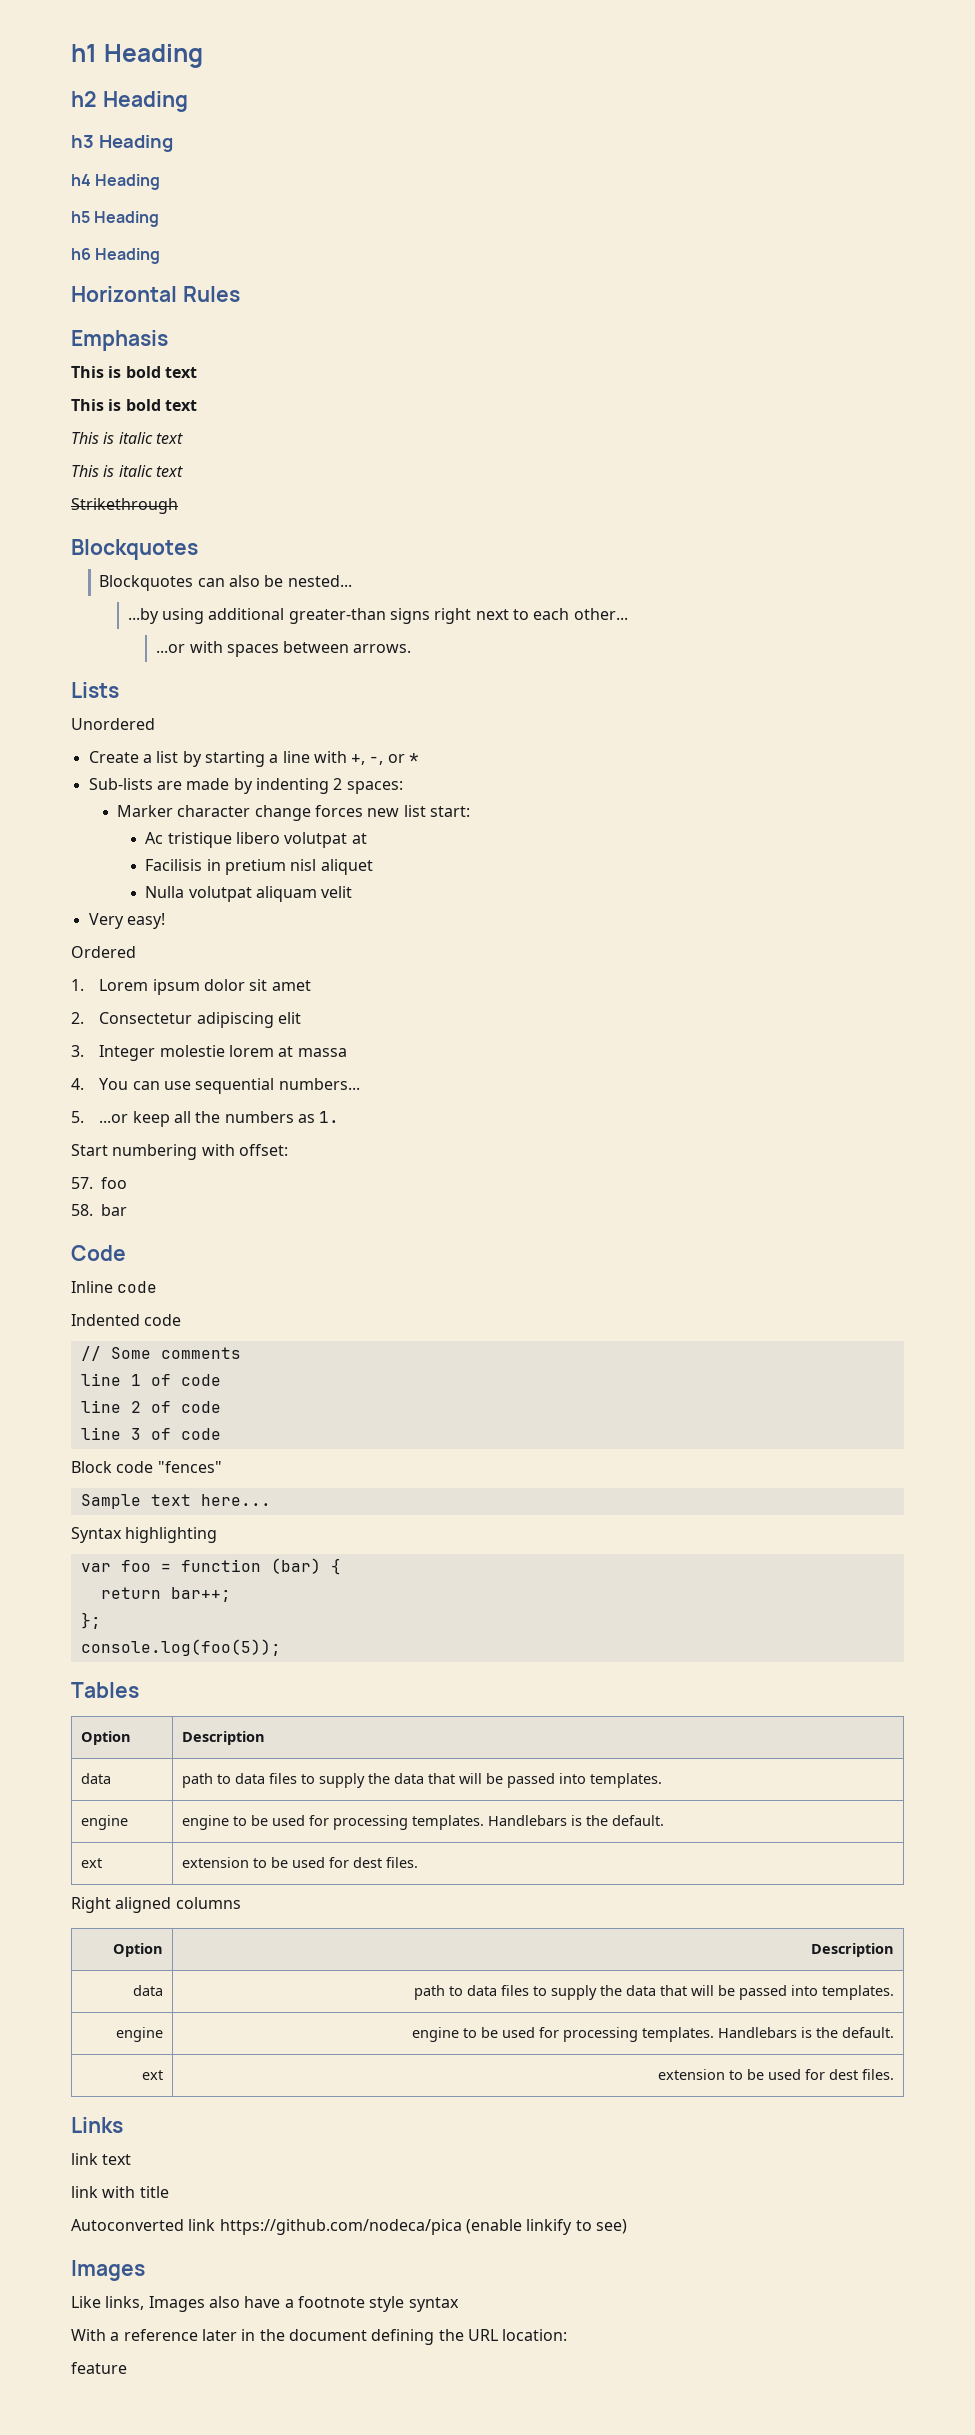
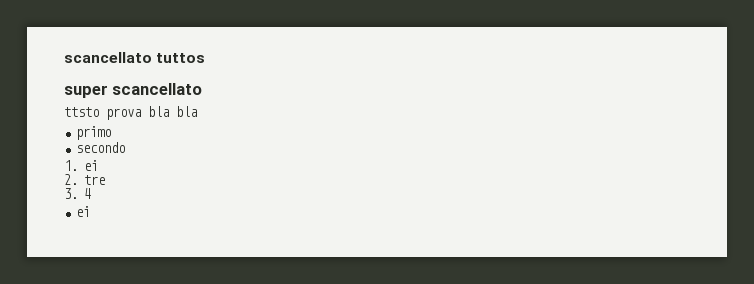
[71,44,203,68] [71,91,188,112] [71,135,173,152] [71,174,161,190] [71,211,160,227] [71,248,161,264] [71,286,240,302] [71,330,168,351] [71,366,197,378] [71,399,197,411] [71,432,183,444] [71,465,183,477] [71,498,178,514] [71,539,198,560] [99,575,352,591] [127,608,628,624] [156,641,412,657] [71,682,119,698] [71,718,155,730] [88,751,420,767] [88,778,403,794] [117,805,470,821] [145,832,367,848] [145,859,373,875] [145,886,353,902] [88,913,165,929] [71,946,136,958] [71,979,311,995] [71,1012,302,1028] [71,1045,347,1061] [71,1078,360,1094] [71,1111,340,1127] [71,1144,288,1160] [71,1177,127,1189] [71,1204,127,1216] [71,1245,126,1261] [71,1281,158,1293] [71,1314,182,1326] [80,1346,241,1361] [80,1373,221,1386] [80,1400,221,1413] [80,1427,221,1440] [71,1461,222,1473] [80,1494,271,1509] [71,1527,218,1543] [80,1558,341,1575] [100,1587,231,1602] [80,1612,101,1629] [80,1639,281,1656] [71,1682,139,1698] [81,1731,132,1745] [182,1731,266,1745] [81,1773,112,1784] [182,1773,663,1788] [81,1815,129,1830] [182,1815,665,1830] [81,1858,103,1868] [182,1857,419,1868] [71,1897,241,1913] [112,1943,163,1957] [810,1943,894,1957] [132,1985,163,1996] [413,1985,894,2000] [115,2027,163,2042] [411,2027,894,2042] [141,2070,163,2080] [657,2069,894,2080] [71,2117,123,2133] [71,2153,132,2165] [71,2186,169,2198] [71,2219,627,2235] [71,2260,145,2281] [71,2296,459,2312] [71,2329,568,2345] [71,2362,127,2374] h1 Heading // h2 Heading // h3 Heading // h4 Heading // h5 Heading // h6 Heading // Horizontal Rules // Emphasis // This is bold text // This is bold text // This is italic text // This is italic text // Strikethrough // Blockquotes // Blockquotes can also be nested... // ...by using additional greater-than signs right next to each other... // ...or with spaces between arrows. // Lists // Unordered // Create a list by starting a line with +, -, or * // Sub-lists are made by indenting 2 spaces: // Marker character change forces new list start: // Ac tristique libero volutpat at // Facilisis in pretium nisl aliquet // Nulla volutpat aliquam velit // Very easy! // Ordered // 1. Lorem ipsum dolor sit amet // 2. Consectetur adipiscing elit // 3. Integer molestie lorem at massa // 4. You can use sequential numbers... // 5. ...or keep all the numbers as 1. // Start numbering with offset: // 57. foo // 58. bar // Code // Inline code // Indented code // // Some comments // line 1 of code // line 2 of code // line 3 of code // Block code "fences" // Sample text here... // Syntax highlighting // var foo = function (bar) { // return bar++; // }; // console.log(foo(5)); // Tables // Option | Description // data | path to data files to supply the data that will be passed into templates. // engine | engine to be used for processing templates. Handlebars is the default. // ext | extension to be used for dest files. // Right aligned columns // Option | Description // data | path to data files to supply the data that will be passed into templates. // engine | engine to be used for processing templates. Handlebars is the default. // ext | extension to be used for dest files. // Links // link text // link with title // Autoconverted link https://github.com/nodeca/pica (enable linkify to see) // Images // Like links, Images also have a footnote style syntax // With a reference later in the document defining the URL location: // feature -> [64,52,206,63] [64,83,203,98] [64,106,197,120] [76,126,112,140] [76,142,126,153] [64,160,98,171] [64,174,105,185] [64,188,91,199] [76,206,91,217] scancellato tuttos // super scancellato // ttsto prova bla bla // primo // secondo // 1. ei // 2. tre // 3. 4 // ei

